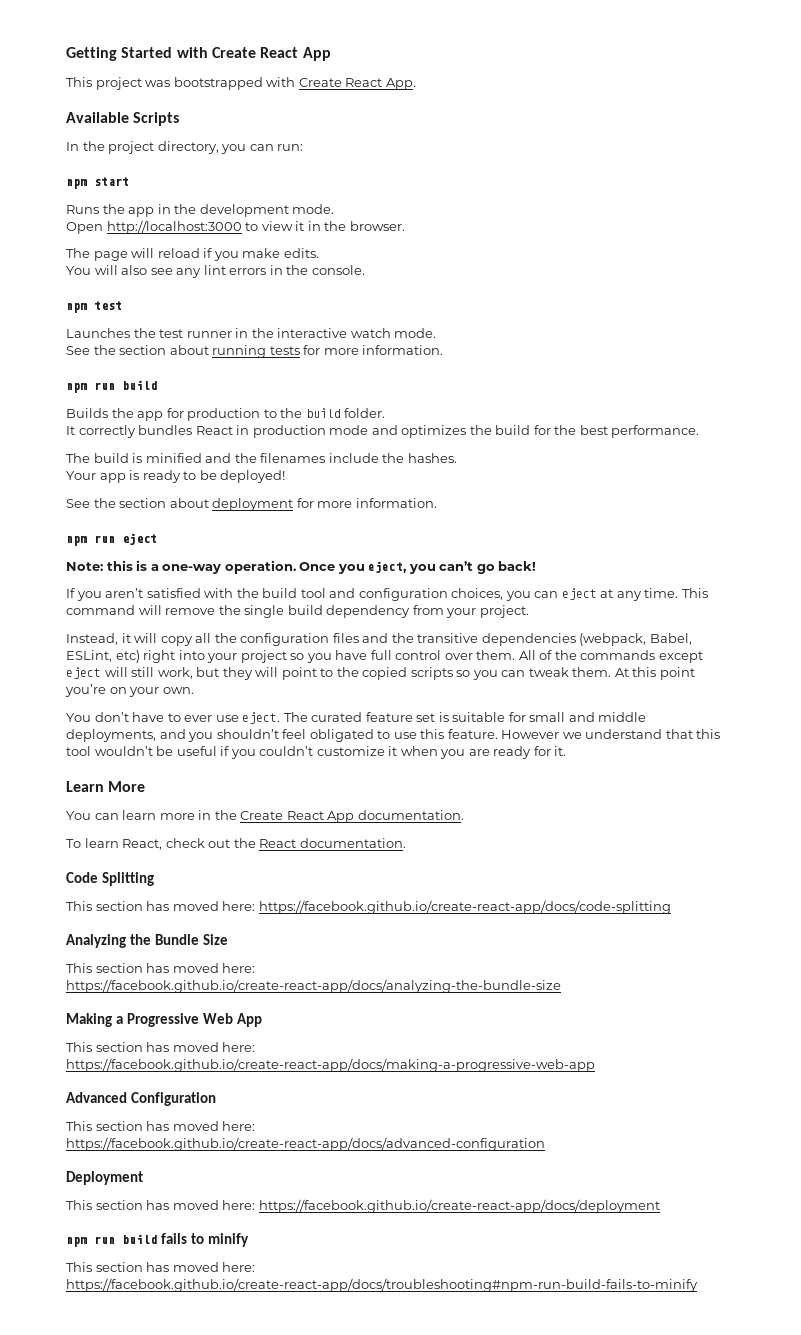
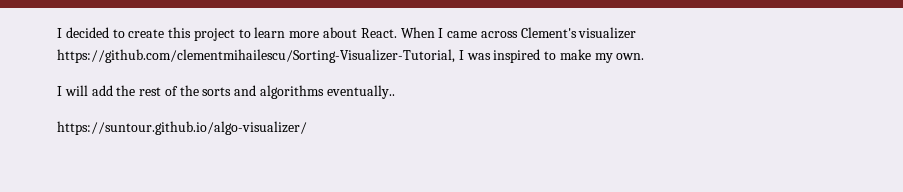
[66,47,331,61] [66,77,416,90] [66,112,180,126] [66,141,304,154] [66,177,129,189] [66,204,335,217] [66,220,405,234] [66,248,319,261] [66,265,365,278] [66,301,122,313] [66,328,437,338] [66,345,444,358] [66,380,157,393] [66,408,386,421] [66,425,700,438] [66,453,457,463] [66,470,286,483] [66,498,437,511] [66,533,157,546] [66,560,537,574] [66,588,708,601] [66,605,529,618] [66,633,692,646] [66,650,703,663] [66,667,695,680] [65,684,194,697] [66,712,647,724] [66,729,721,742] [66,746,567,759] [66,781,146,792] [66,810,464,823] [66,838,406,850] [66,872,154,886] [66,900,671,914] [66,934,228,948] [66,963,256,973] [66,979,561,993] [66,1013,262,1027] [66,1042,256,1052] [66,1058,595,1072] [66,1092,216,1106] [66,1121,256,1131] [66,1137,545,1151] [66,1171,143,1185] [66,1199,660,1213] [66,1233,249,1247] [66,1262,256,1272] [66,1278,698,1292] Getting Started with Create React App // This project was bootstrapped with Create React App. // Available Scripts // In the project directory, you can run: // npm start // Runs the app in the development mode. // Open http://localhost:3000 to view it in the browser. // The page will reload if you make edits. // You will also see any lint errors in the console. // npm test // Launches the test runner in the interactive watch mode. // See the section about running tests for more information. // npm run build // Builds the app for production to the build folder. // It correctly bundles React in production mode and optimizes the build for the best performance. // The build is minified and the filenames include the hashes. // Your app is ready to be deployed! // See the section about deployment for more information. // npm run eject // Note: this is a one-way operation. Once you eject, you can’t go back! // If you aren’t satisfied with the build tool and configuration choices, you can eject at any time. This command will remove the single build dependency from your project. // Instead, it will copy all the configuration files and the transitive dependencies (webpack, Babel, ESLint, etc) right into your project so you have full control over them. All of the commands except eject will still work, but they will point to the copied scripts so you can tweak them. At this point you’re on your own. // You don’t have to ever use eject. The curated feature set is suitable for small and middle deployments, and you shouldn’t feel obligated to use this feature. However we understand that this tool wouldn’t be useful if you couldn’t customize it when you are ready for it. // Learn More // You can learn more in the Create React App documentation. // To learn React, check out the React documentation. // Code Splitting // This section has moved here: https://facebook.github.io/create-react-app/docs/code-splitting // Analyzing the Bundle Size // This section has moved here: https://facebook.github.io/create-react-app/docs/analyzing-the-bundle-size // Making a Progressive Web App // This section has moved here: https://facebook.github.io/create-react-app/docs/making-a-progressive-web-app // Advanced Configuration // This section has moved here: https://facebook.github.io/create-react-app/docs/advanced-configuration // Deployment // This section has moved here: https://facebook.github.io/create-react-app/docs/deployment // npm run build fails to minify // This section has moved here: https://facebook.github.io/create-react-app/docs/troubleshooting#npm-run-build-fails-to-minify -> [57,27,637,41] [57,49,645,63] [57,85,395,99] [57,121,307,135] I decided to create this project to learn more about React. When I came across Clement's visualizer https://github.com/clementmihailescu/Sorting-Visualizer-Tutorial, I was inspired to make my own. // I will add the rest of the sorts and algorithms eventually.. // https://suntour.github.io/algo-visualizer/

